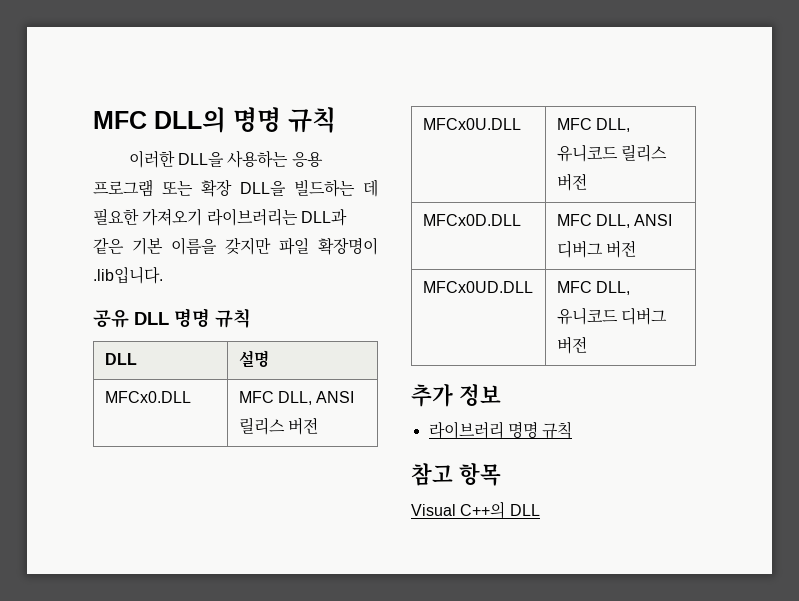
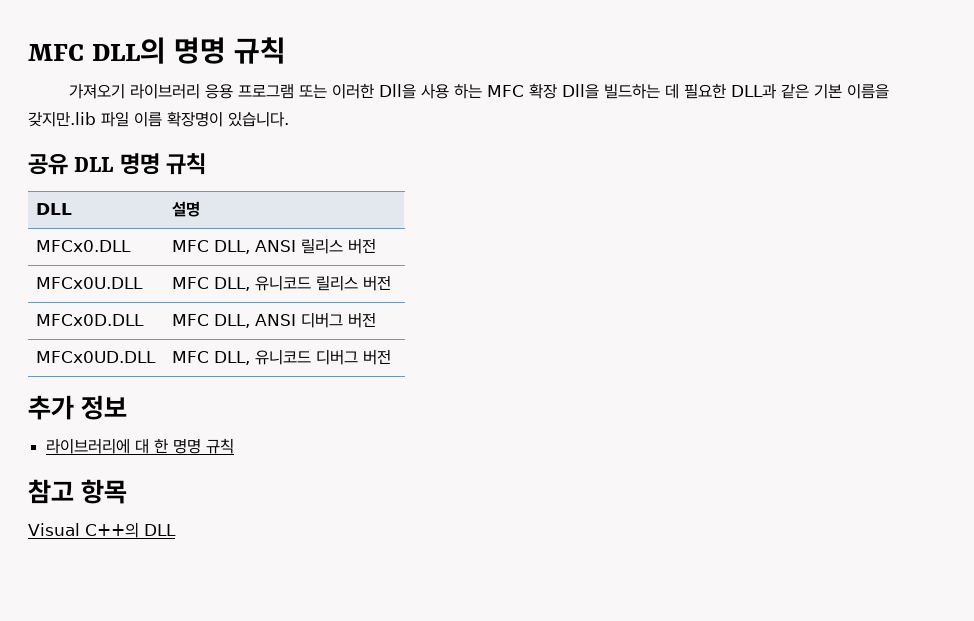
[128,150,323,168] [93,179,286,197] 이러한 DLL을 사용하는 응용 프로그램 또는 확장 DLL을 -> [69,83,600,99] 가져오기 라이브러리 응용 프로그램 또는 이러한 Dll을 사용 하는 MFC 확장 Dll을
[142,208,298,226] 가져오기 라이브러리는 -> (727, 91) none
[225,237,378,255] [93,266,163,284] 갖지만 파일 확장명이 .lib입니다. -> [28,111,289,127] 갖지만.lib 파일 이름 확장명이 있습니다.
[428,421,504,439] 라이브러리 -> [46,438,169,454] 라이브러리에 대 한

